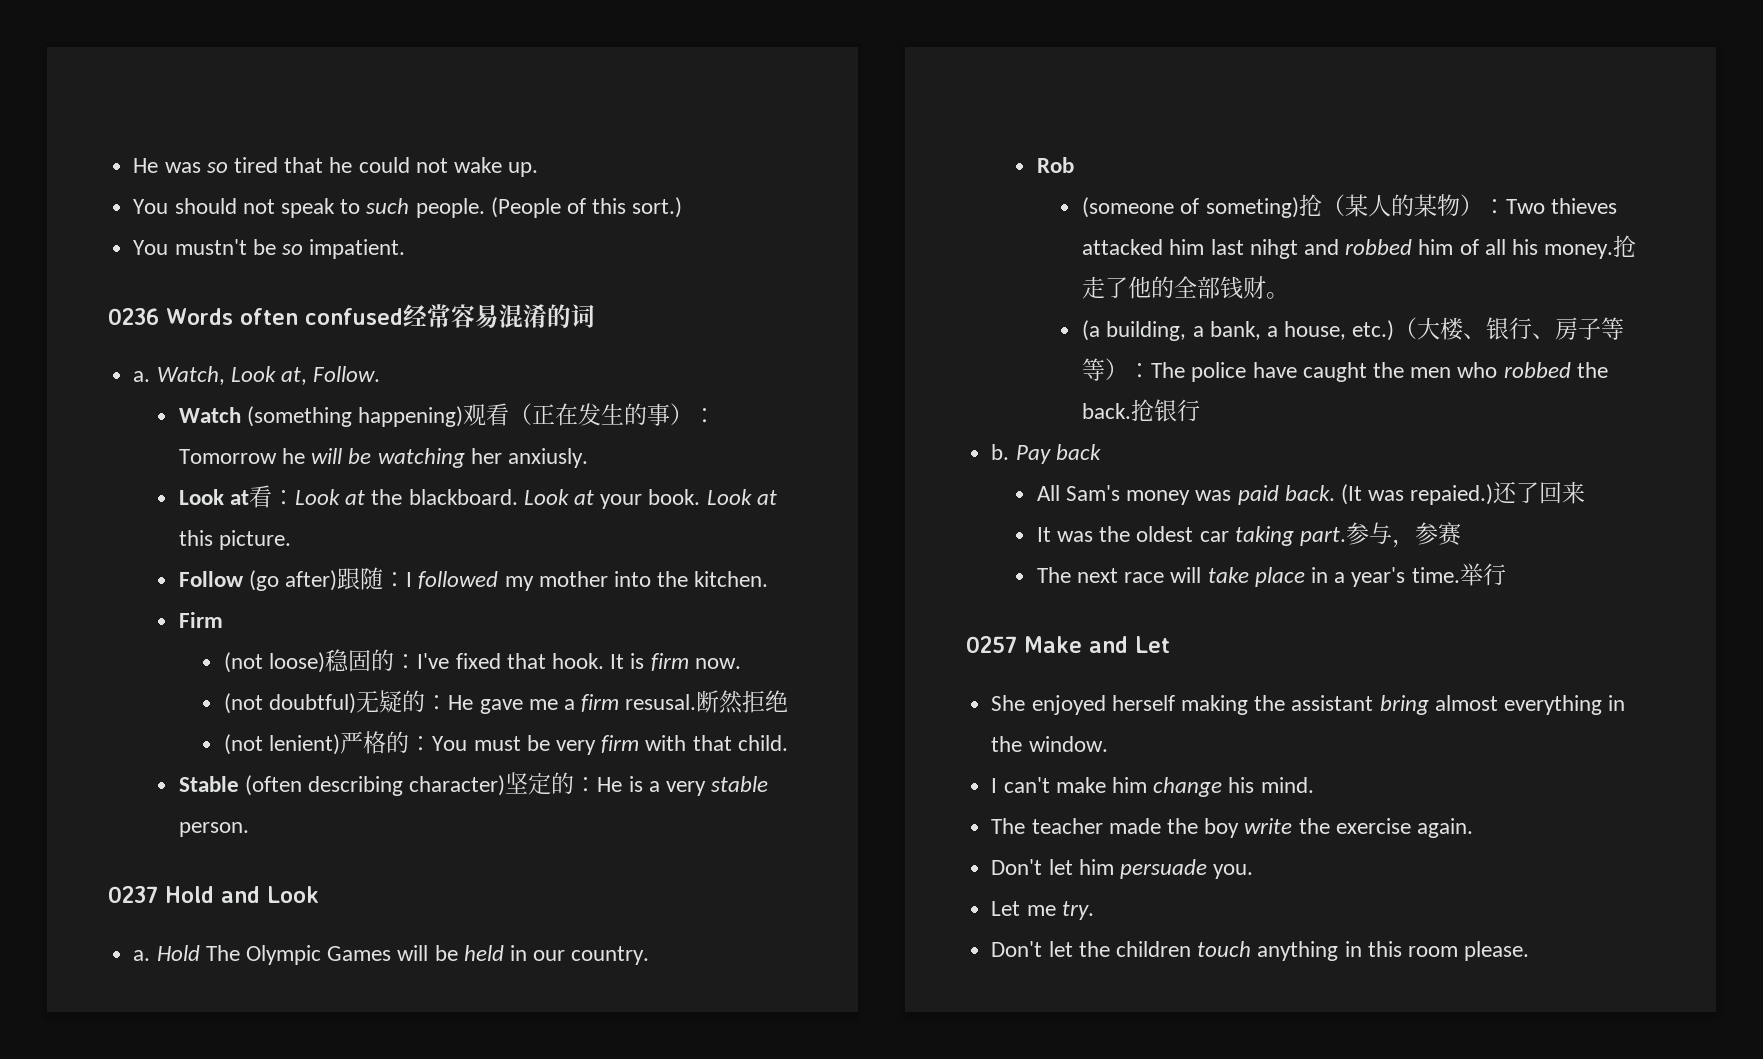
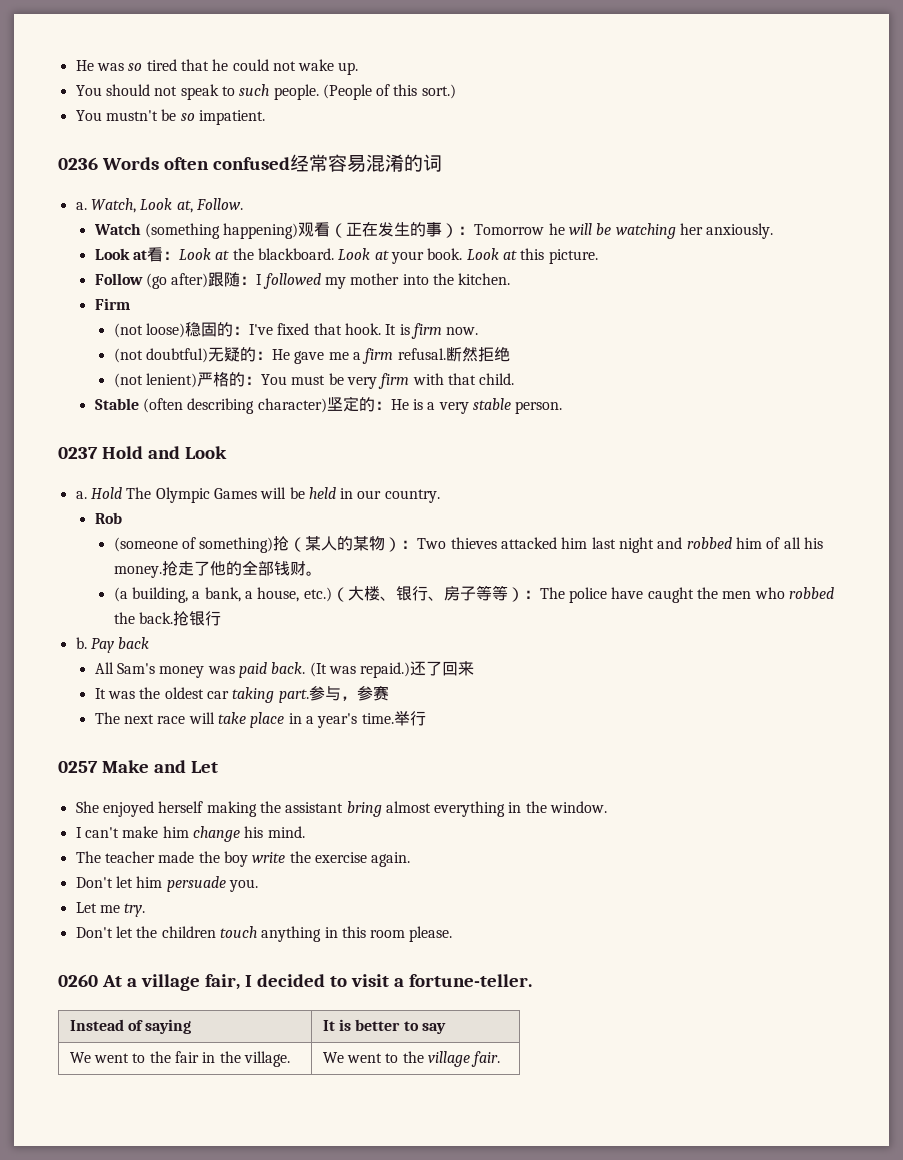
[507,448,588,468] anxiusly. -> [706,223,774,239] anxiously.
[625,694,697,710] resusal. -> [397,348,446,360] refusal.
[1205,197,1299,218] someting) -> [199,537,274,553] something)
[1249,239,1298,259] nihgt -> [619,537,655,553] night
[1410,484,1494,505] repaied.) -> [360,662,411,678] repaid.)
(1530, 951) none -> [58,974,532,991] [69,1019,192,1034] [322,1019,446,1034] [69,1051,290,1067] [322,1051,501,1067] // 0260 At a village fair, I decided to visit a fortune-teller. // Instead of saying | It is better to say // We went to the fair in the village. | We went to the village fair.

